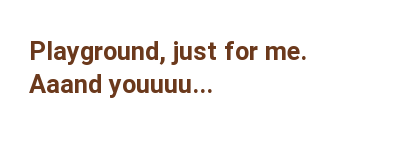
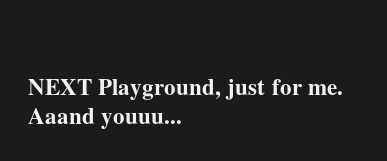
(29, 53) none -> [28,79,92,95] NEXT
[107,79,213,98] youuuu... -> [101,113,183,129] youuu...

